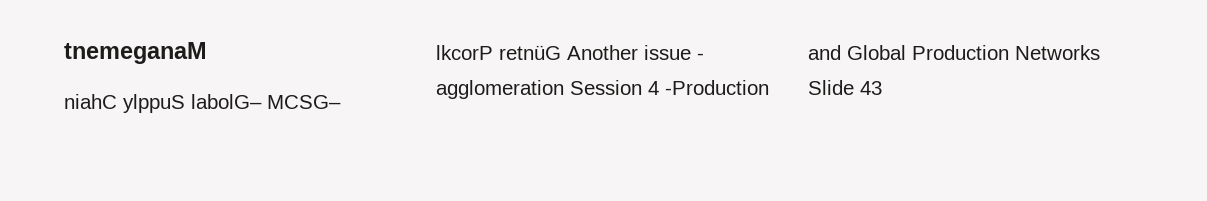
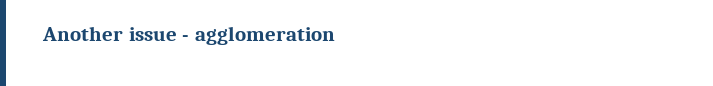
[64,42,207,64] [64,94,341,113] [436,45,704,60] [436,80,769,99] [808,45,1100,60] [808,80,882,95] tnemeganaM // niahC ylppuS labolG– MCSG– lkcorP retnüG Another issue - agglomeration Session 4 -Production and Global Production Networks Slide 43 -> [42,26,335,45] Another issue - agglomeration

